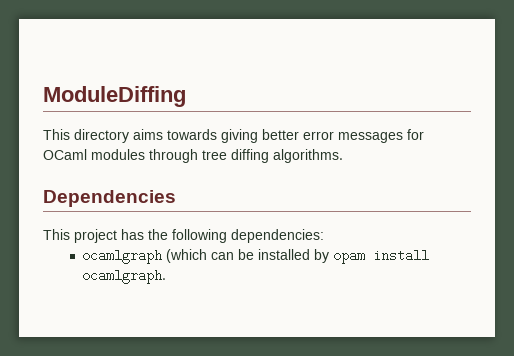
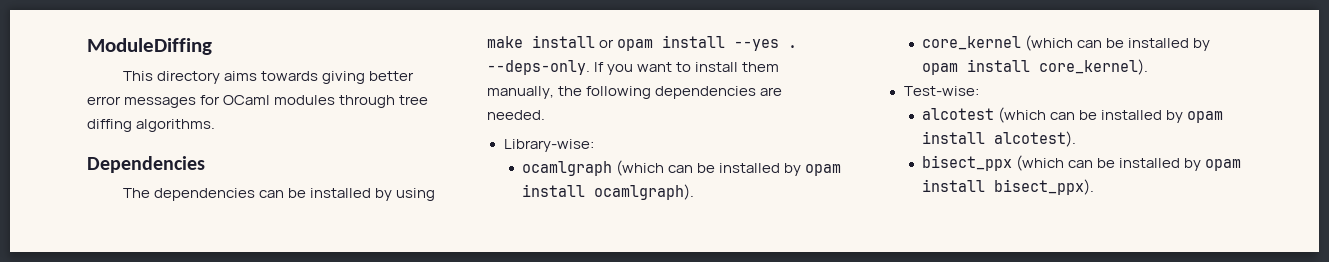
[43,229,324,243] This project has the following dependencies: -> [122,188,435,201] [487,35,798,51] [487,60,780,75] [487,86,783,99] [487,110,545,120] [503,139,594,152] The dependencies can be installed by using make install or opam install --yes . --deps-only. If you want to install them manually, the following dependencies are needed. // Library-wise:
[82,269,167,284] ocamlgraph. -> [594,184,695,200] [922,35,1211,51] [922,59,1149,75] [903,86,979,96] [922,107,1224,123] [922,131,1077,147] [922,155,1242,171] [922,179,1095,195] ocamlgraph). // core_kernel (which can be installed by opam install core_kernel). // Test-wise: // alcotest (which can be installed by opam install alcotest). // bisect_ppx (which can be installed by opam install bisect_ppx).

